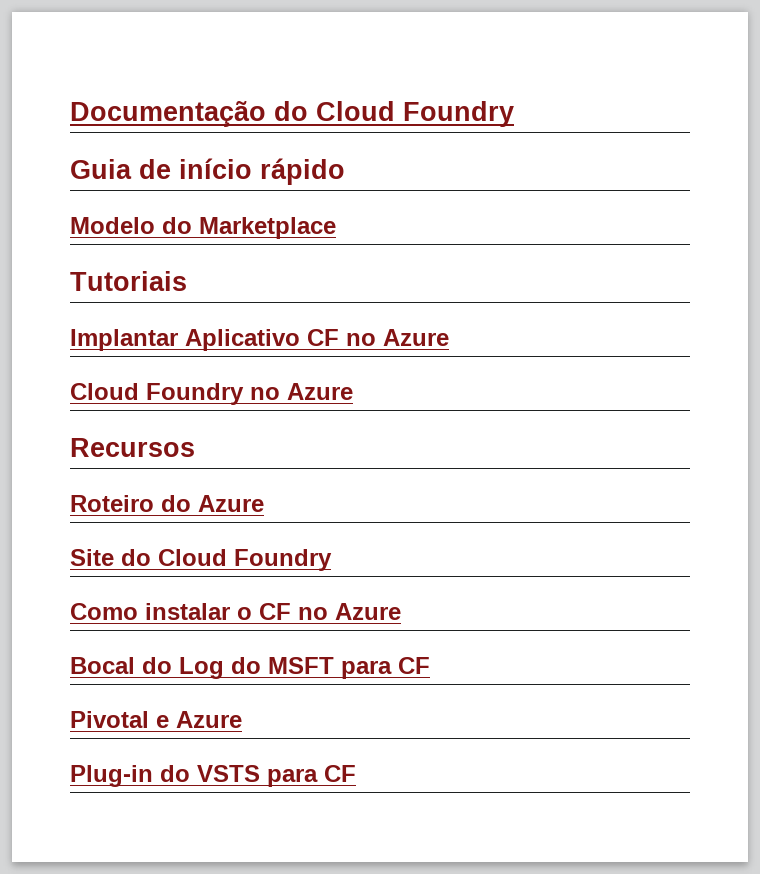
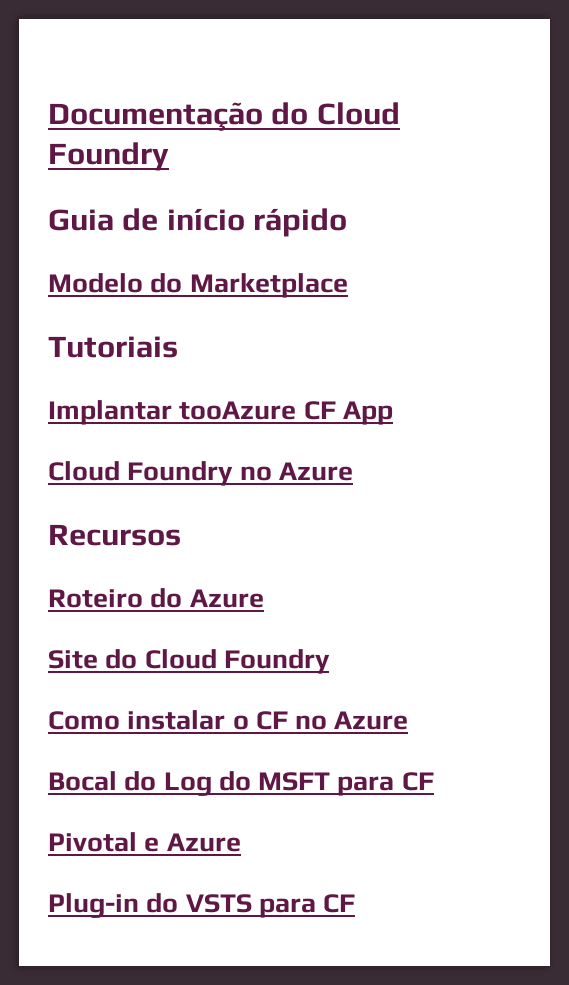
[185,329,449,351] Aplicativo CF no Azure -> [179,401,393,425] tooAzure CF App

